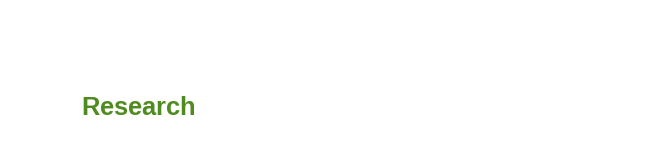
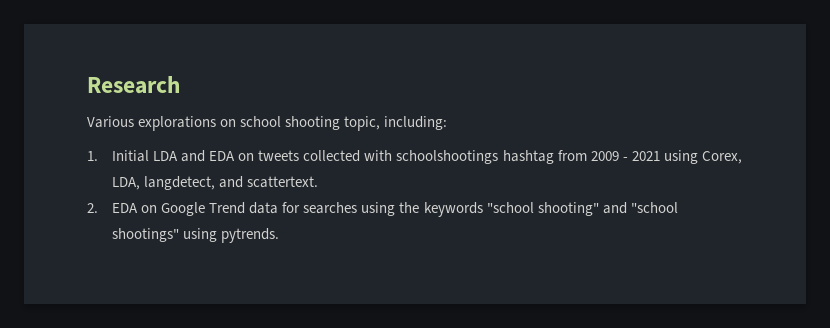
(196, 105) none -> [87,116,448,131] [87,150,742,164] [112,176,319,190] [87,202,678,217] [112,228,280,243] // Various explorations on school shooting topic, including: // 1. Initial LDA and EDA on tweets collected with schoolshootings hashtag from 2009 - 2021 using Corex, LDA, langdetect, and scattertext. // 2. EDA on Google Trend data for searches using the keywords "school shooting" and "school shootings" using pytrends.

